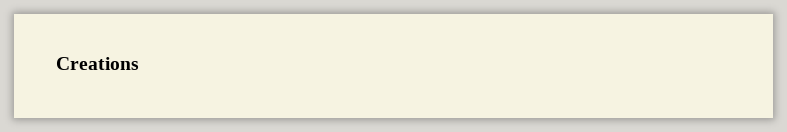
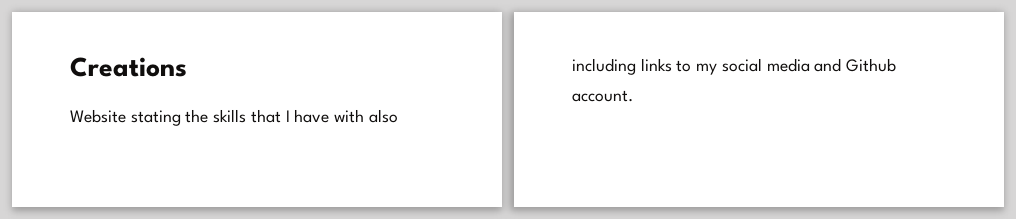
(139, 63) none -> [70,109,398,126] [572,58,897,75] [572,90,633,102] // Website stating the skills that I have with also including links to my social media and Github account.

